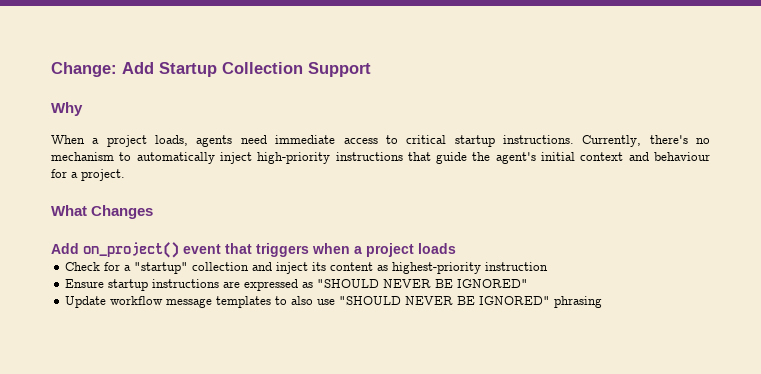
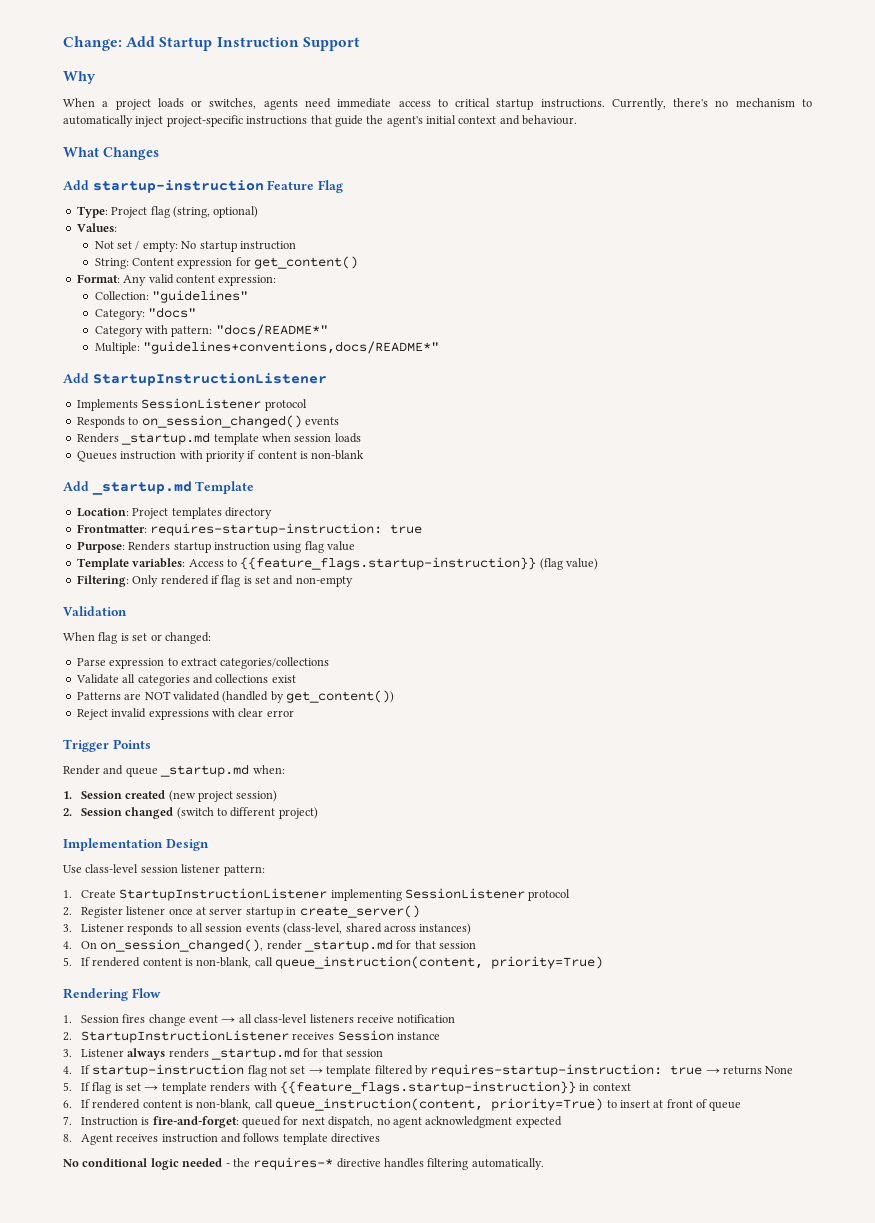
[222,62,303,74] Collection -> [216,37,299,47] Instruction
[155,135,189,146] loads, -> [157,98,257,109] loads or switches,
[257,152,331,164] high-priority -> [166,115,243,127] project-specific
[654,152,710,161] [51,169,125,181] behaviour for a project. -> [522,115,578,125] behaviour.
[83,242,456,258] [65,262,549,274] [65,279,529,291] [65,296,603,308] on_project() event that triggers when a project loads // Check for a "startup" collection and inject its content as highest-priority instruction // Ensure startup instructions are expressed as "SHOULD NEVER BE IGNORED" // Update workflow message templates to also use "SHOULD NEVER BE IGNORED" phrasing -> [92,180,343,193] [76,206,259,218] [76,223,117,232] [94,241,296,252] [94,256,359,269] [76,274,277,286] [94,290,249,303] [94,307,197,320] [94,324,328,337] [94,341,440,354] [63,373,327,386] [76,398,307,411] [76,415,339,428] [76,432,361,445] [76,450,365,462] [63,481,255,495] [76,507,272,519] [76,523,423,536] [76,541,355,553] [76,557,598,570] [76,575,353,587] [63,606,127,616] [63,632,211,644] [76,657,330,669] [75,674,296,686] [76,690,394,703] [76,708,294,720] [63,739,151,752] [63,764,285,777] [63,790,278,802] [63,807,318,819] [63,838,209,851] [63,864,265,876] [63,888,571,901] [63,905,420,918] [63,923,472,935] [63,939,477,952] [63,956,604,969] [63,988,161,1001] [63,1014,456,1026] [63,1030,441,1043] [63,1047,384,1060] [63,1064,794,1077] [63,1081,631,1094] [63,1098,742,1111] [63,1116,562,1128] [63,1133,381,1145] [63,1157,544,1170] startup-instruction Feature Flag // Type: Project flag (string, optional) // Values: // Not set / empty: No startup instruction // String: Content expression for get_content() // Format: Any valid content expression: // Collection: "guidelines" // Category: "docs" // Category with pattern: "docs/README*" // Multiple: "guidelines+conventions,docs/README*" // Add StartupInstructionListener // Implements SessionListener protocol // Responds to on_session_changed() events // Renders _startup.md template when session loads // Queues instruction with priority if content is non-blank // Add _startup.md Template // Location: Project templates directory // Frontmatter: requires-startup-instruction: true // Purpose: Renders startup instruction using flag value // Template variables: Access to {{feature_flags.startup-instruction}} (flag value) // Filtering: Only rendered if flag is set and non-empty // Validation // When flag is set or changed: // Parse expression to extract categories/collections // Validate all categories and collections exist // Patterns are NOT validated (handled by get_content()) // Reject invalid expressions with clear error // Trigger Points // Render and queue _startup.md when: // 1. Session created (new project session) // 2. Session changed (switch to different project) // Implementation Design // Use class-level session listener pattern: // 1. Create StartupInstructionListener implementing SessionListener protocol // 2. Register listener once at server startup in create_server() // 3. Listener responds to all session events (class-level, shared across instances) // 4. On on_session_changed(), render _startup.md for that session // 5. If rendered content is non-blank, call queue_instruction(content, priority=True) // Rendering Flow // 1. Session fires change event → all class-level listeners receive notification // 2. StartupInstructionListener receives Session instance // 3. Listener always renders _startup.md for that session // 4. If startup-instruction flag not set → template filtered by requires-startup-instruction: true → returns None // 5. If flag is set → template renders with {{feature_flags.startup-instruction}} in context // 6. If rendered content is non-blank, call queue_instruction(content, priority=True) to insert at front of queue // 7. Instruction is fire-and-forget: queued for next dispatch, no agent acknowledgment expected // 8. Agent receives instruction and follows template directives // No conditional logic needed - the requires-* directive handles filtering automatically.

